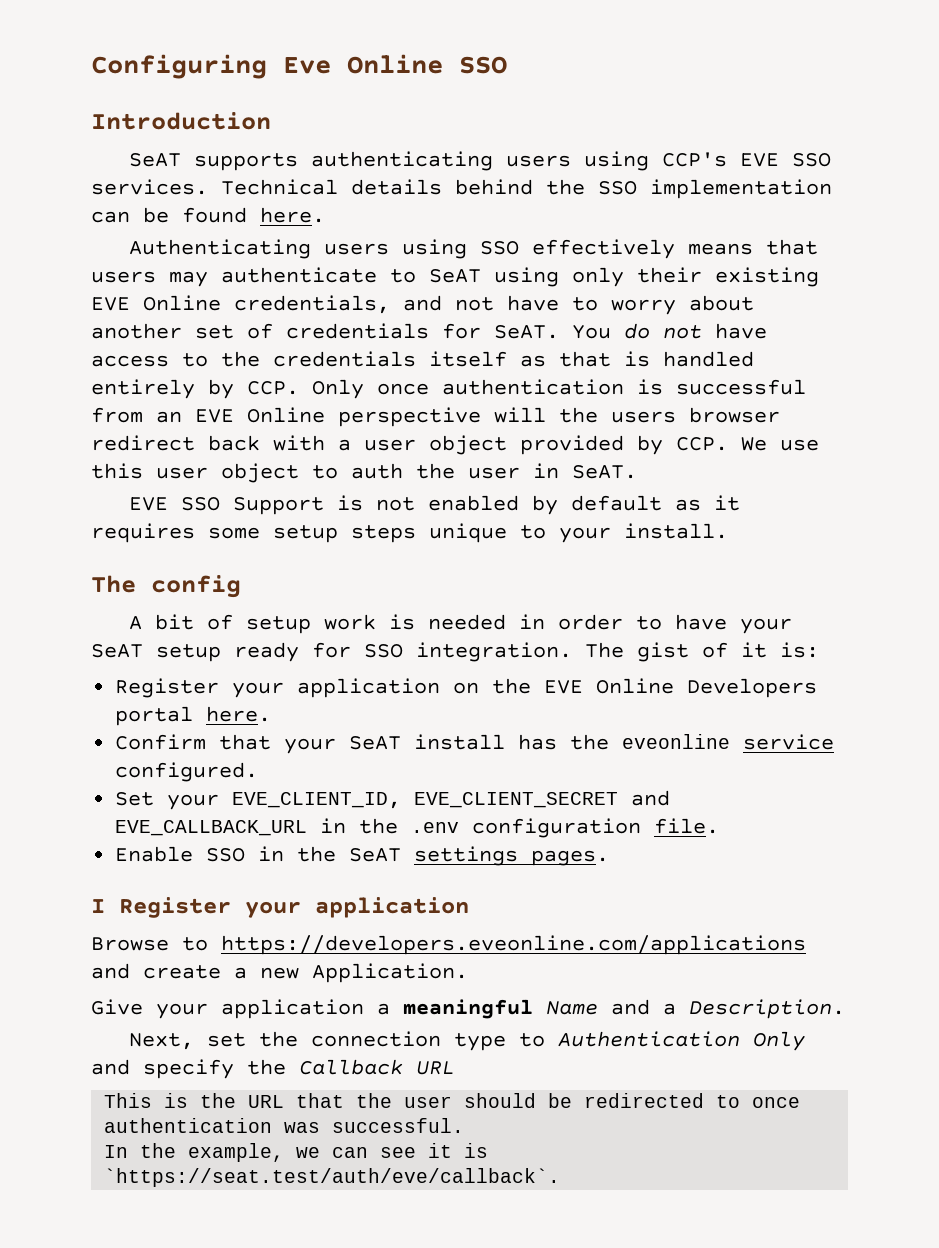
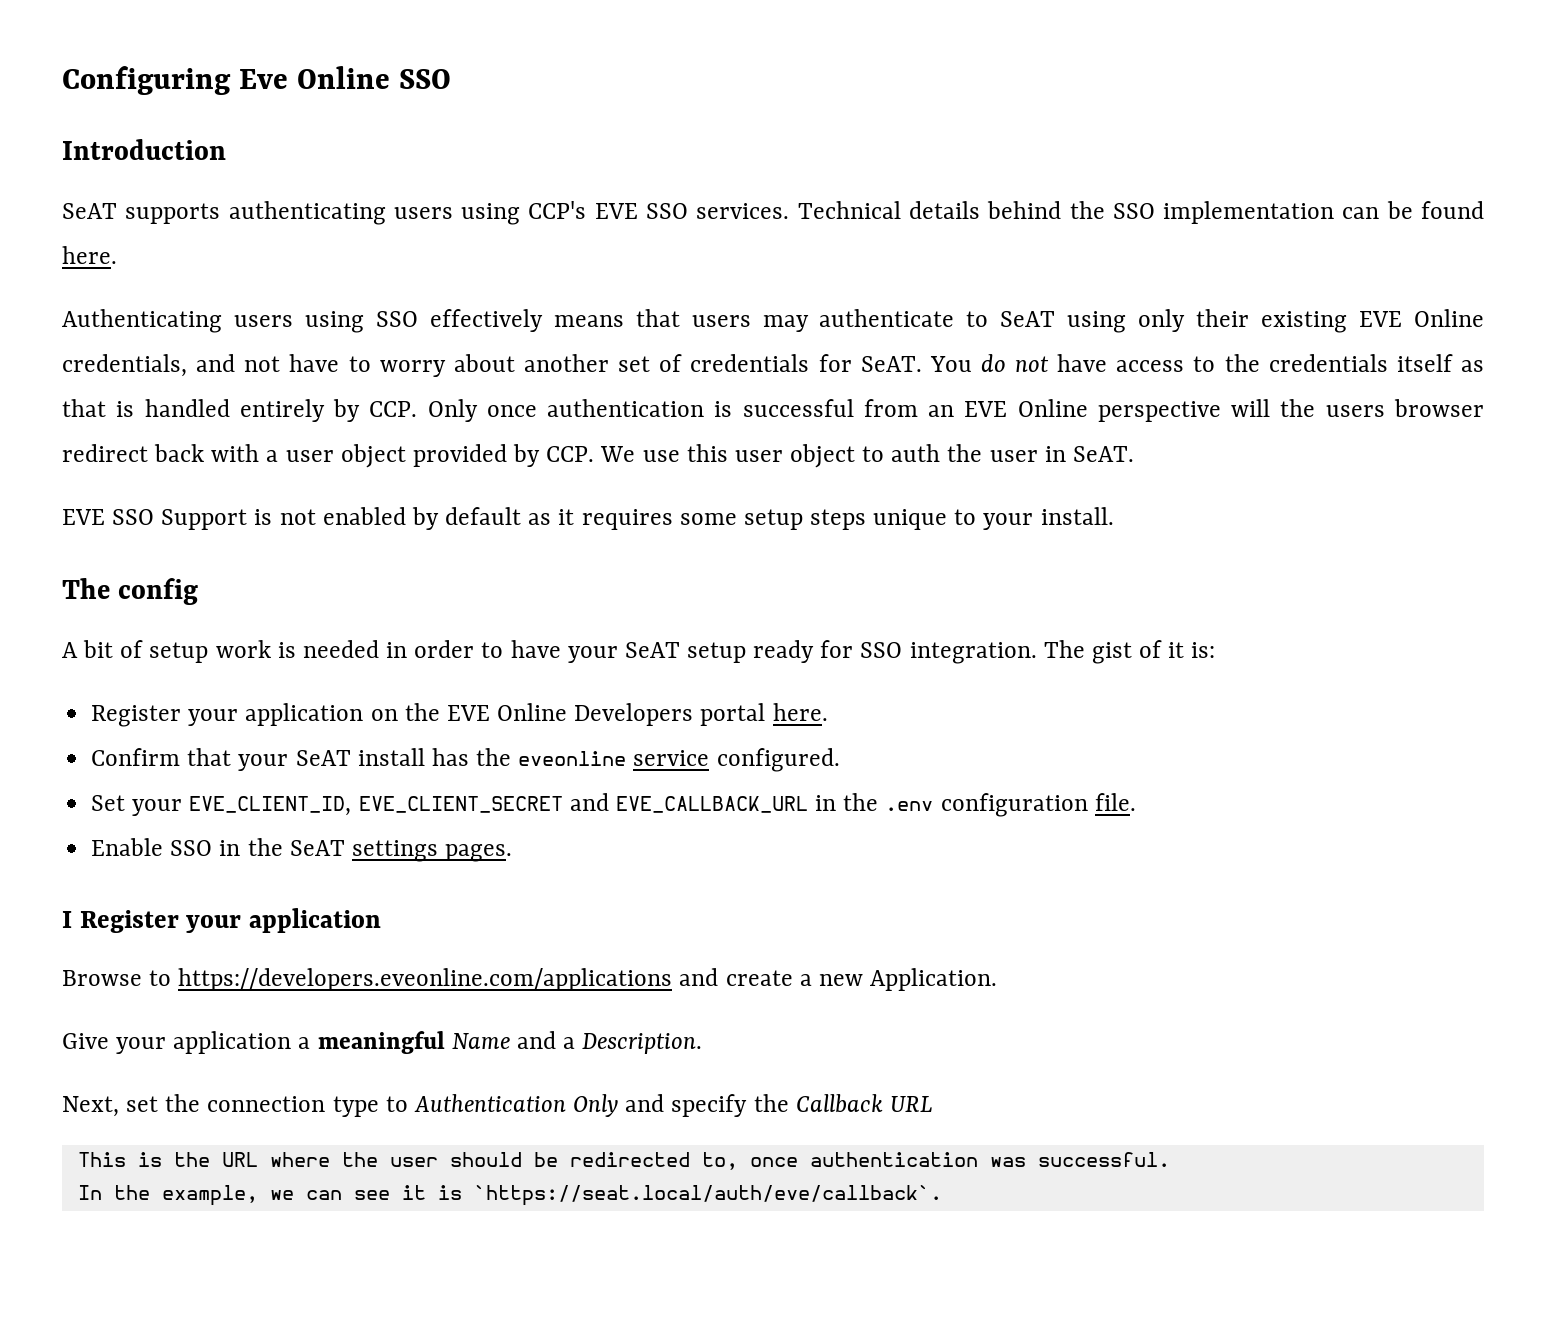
[296,1093,345,1108] that -> [269,1152,330,1167] where
[716,1095,741,1108] to -> [701,1152,738,1170] to,
[104,1168,561,1187] `https://seat.test/auth/eve/callback`. -> [473,1185,942,1206] `https://seat.local/auth/eve/callback`.

